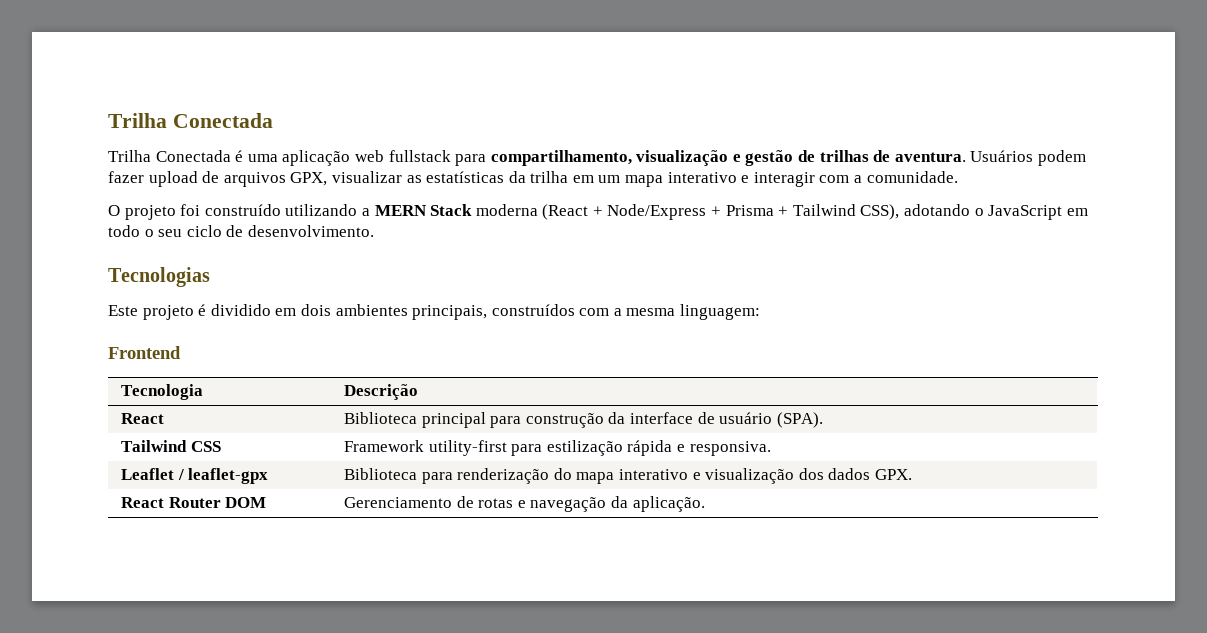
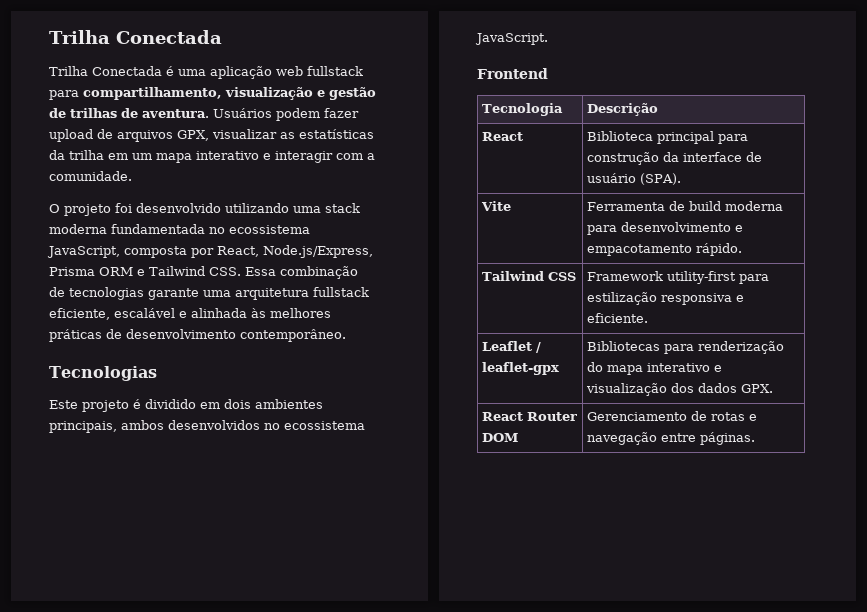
[204,204,1088,220] [108,225,374,237] construído utilizando a MERN Stack moderna (React + Node/Express + Prisma + Tailwind CSS), adotando o JavaScript em todo o seu ciclo de desenvolvimento. -> [136,203,360,213] [49,224,310,234] [47,245,373,258] [49,266,358,279] [49,287,369,300] [49,308,331,320] [49,329,346,342] desenvolvido utilizando uma stack moderna fundamentada no ecossistema JavaScript, composta por React, Node.js/Express, Prisma ORM e Tailwind CSS. Essa combinação de tecnologias garante uma arquitetura fullstack eficiente, escalável e alinhada às melhores práticas de desenvolvimento contemporâneo.
[491,304,761,320] construídos com a mesma linguagem: -> [121,420,365,430] [475,33,548,45] ambos desenvolvidos no ecossistema JavaScript.
(823, 420) none -> [481,201,512,211] [587,201,784,211] [587,222,744,235] [587,243,743,256] // Vite | Ferramenta de build moderna para desenvolvimento e empacotamento rápido.
[627,440,771,456] rápida e responsiva. -> [661,293,745,305] [587,313,649,323] responsiva e eficiente.
[344,468,418,480] Biblioteca -> [587,341,661,351] Bibliotecas
[610,496,705,512] da aplicação. -> [661,432,756,445] entre páginas.

